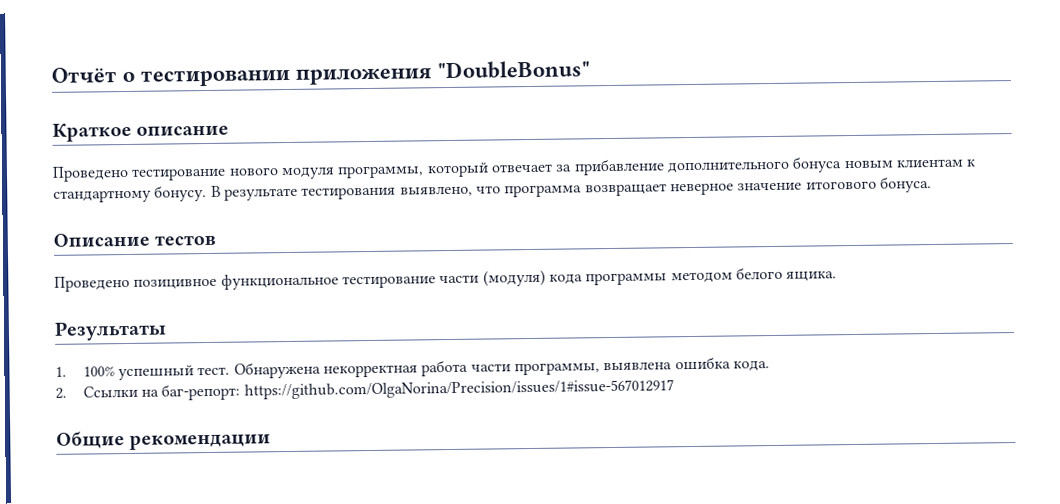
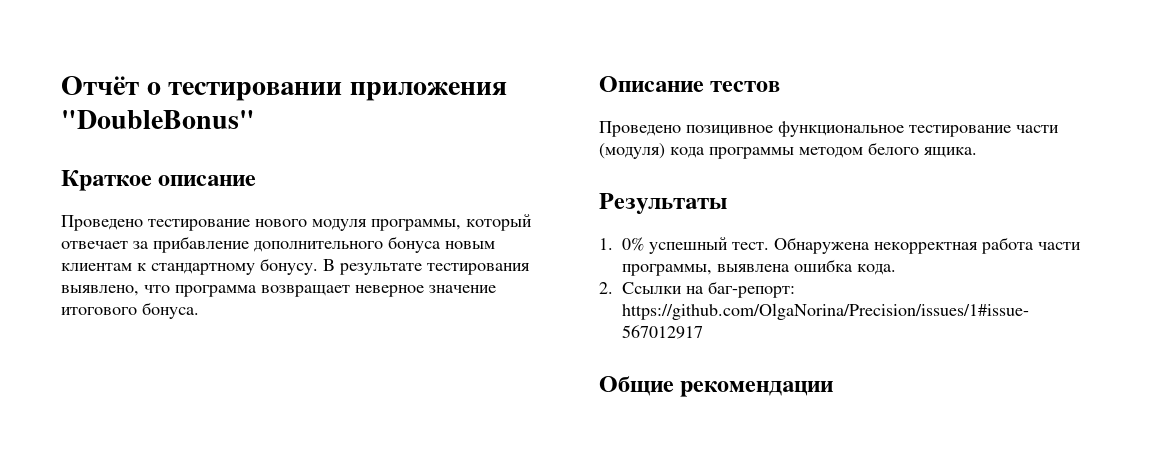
[82,366,115,377] 100% -> [622,237,644,251] 0%

